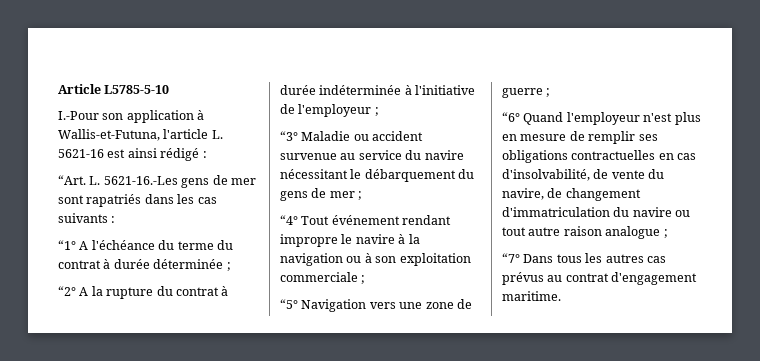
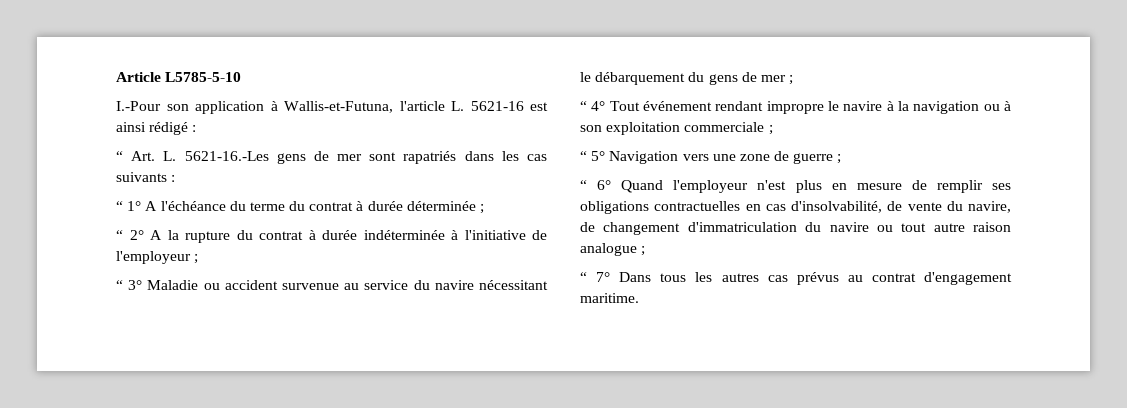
[58,175,86,185] “Art. -> [116,151,156,161] “ Art.
[58,240,76,250] “1° -> [116,201,142,211] “ 1°
[58,286,76,296] “2° -> [116,230,144,240] “ 2°
[280,131,298,141] “3° -> [116,280,143,290] “ 3°
[280,215,298,225] “4° -> [580,101,606,111] “ 4°
[280,299,298,309] “5° -> [580,151,606,161] “ 5°
[502,112,520,122] “6° -> [580,180,612,190] “ 6°
[502,253,520,263] “7° -> [580,272,611,282] “ 7°

